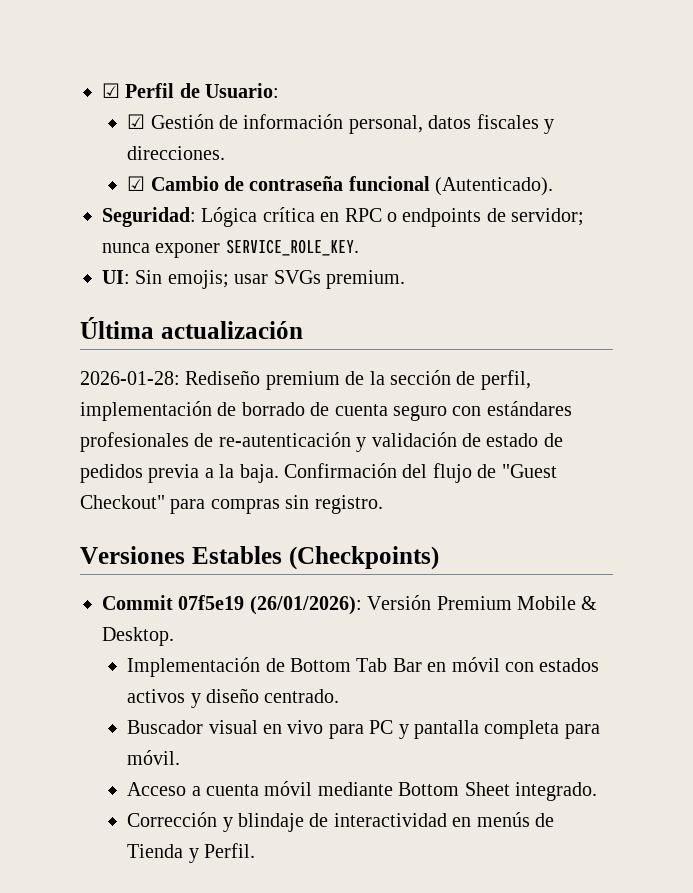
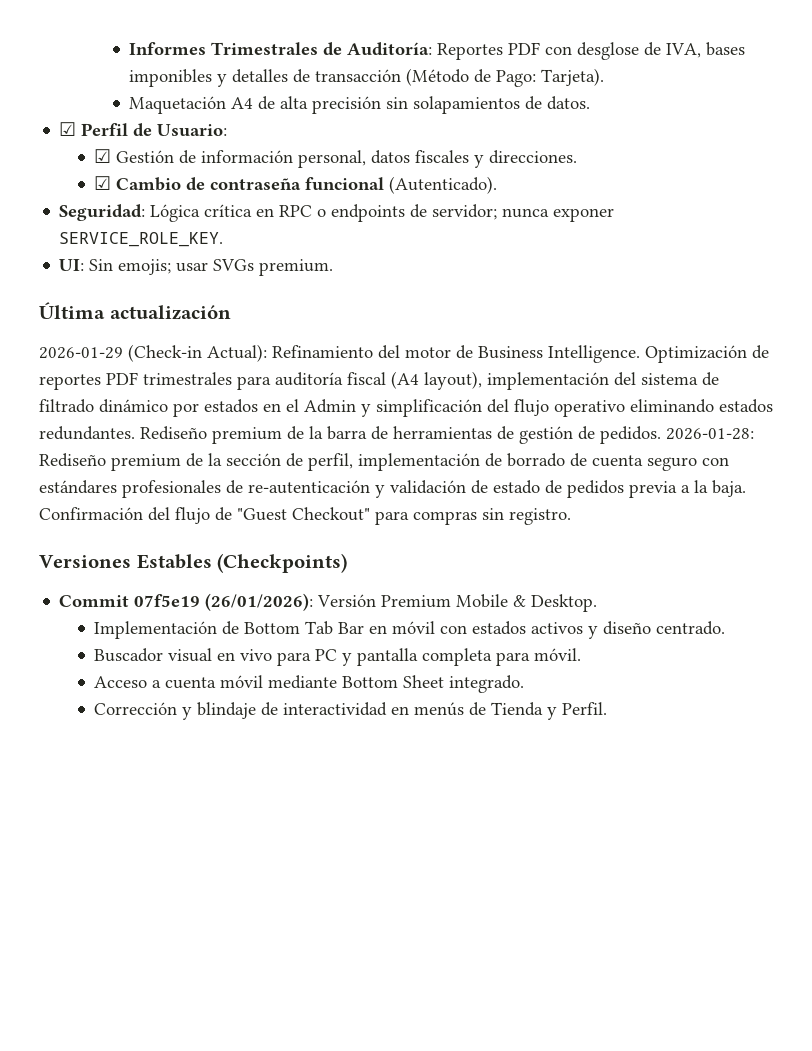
(102, 90) none -> [129,42,746,60] [129,68,605,87] [129,96,591,114] Informes Trimestrales de Auditoría: Reportes PDF con desglose de IVA, bases imponibles y detalles de transacción (Método de Pago: Tarjeta). // Maquetación A4 de alta precisión sin solapamientos de datos. //
(303, 330) none -> [39,344,769,363] [39,371,719,390] [39,399,773,417] [39,426,661,444] 2026-01-29 (Check-in Actual): Refinamiento del motor de Business Intelligence. Optimización de reportes PDF trimestrales para auditoría fiscal (A4 layout), implementación del sistema de filtrado dinámico por estados en el Admin y simplificación del flujo operativo eliminando estados redundantes. Rediseño premium de la barra de herramientas de gestión de pedidos.

